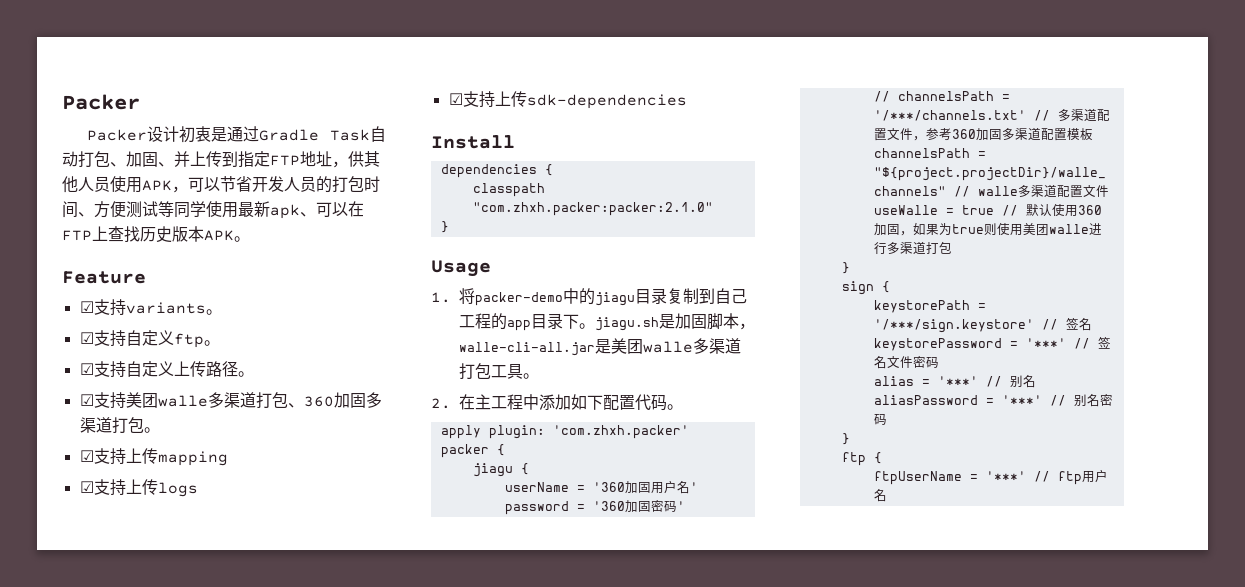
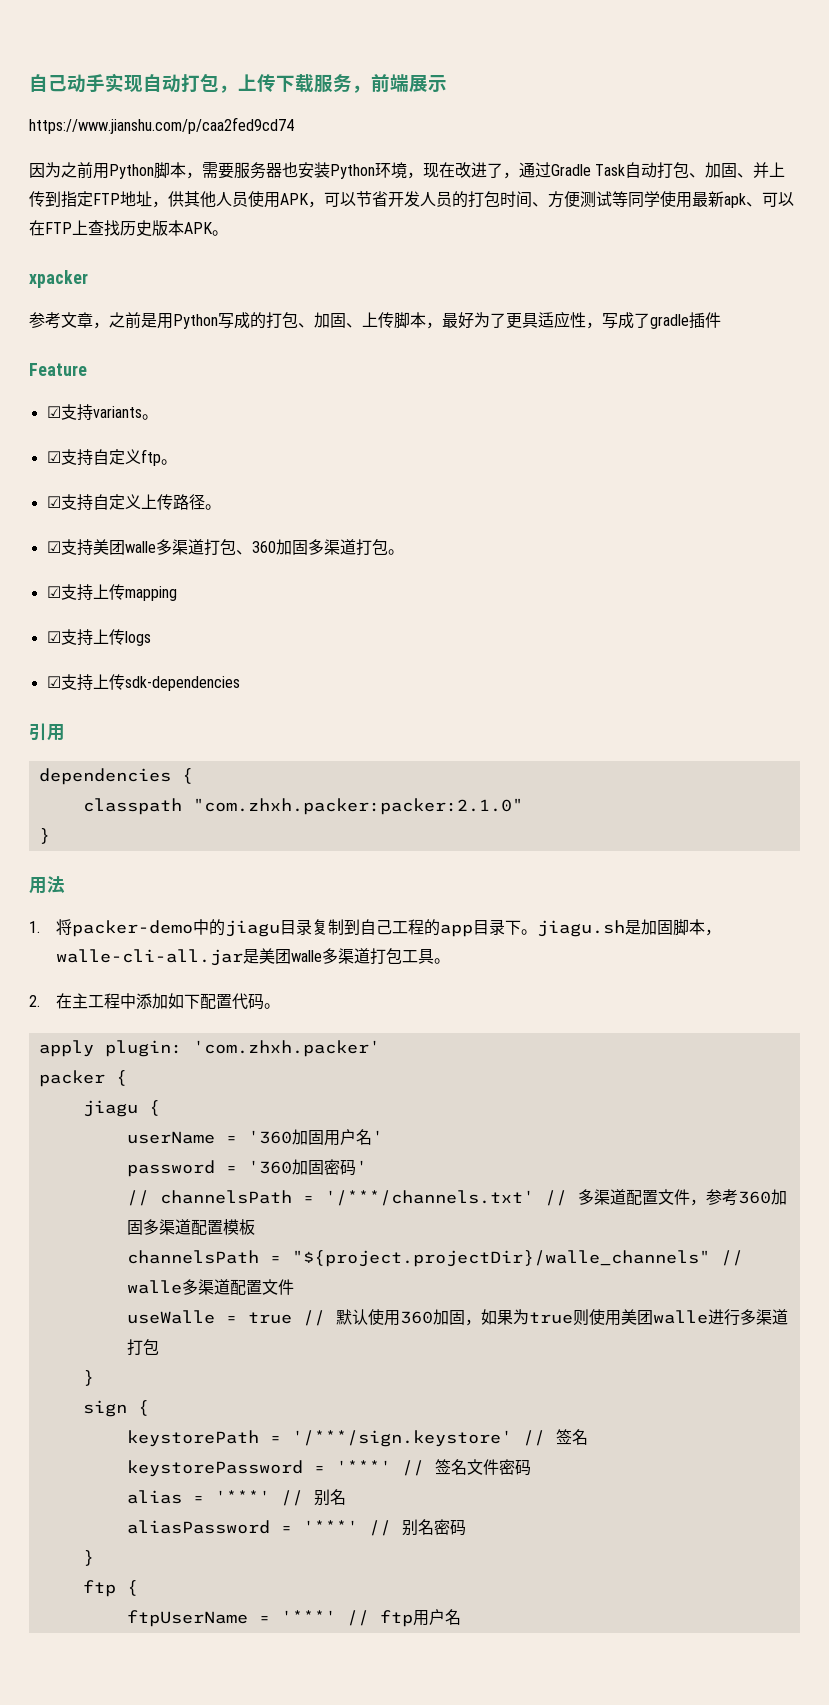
[62,94,140,110] [87,126,228,143] Packer // Packer设计初衷是 -> [29,73,447,93] [29,117,294,134] [29,162,519,179] 自己动手实现自动打包，上传下载服务，前端展示 // https://www.jianshu.com/p/caa2fed9cd74 // 因为之前用Python脚本，需要服务器也安装Python环境，现在改进了，
(250, 239) none -> [29,270,88,288] [29,311,721,329] // xpacker // 参考文章，之前是用Python写成的打包、加固、上传脚本，最好为了更具适应性，写成了gradle插件
[431,135,515,149] Install -> [29,723,65,741] 引用
[431,260,491,277] Usage -> [29,876,65,894] 用法

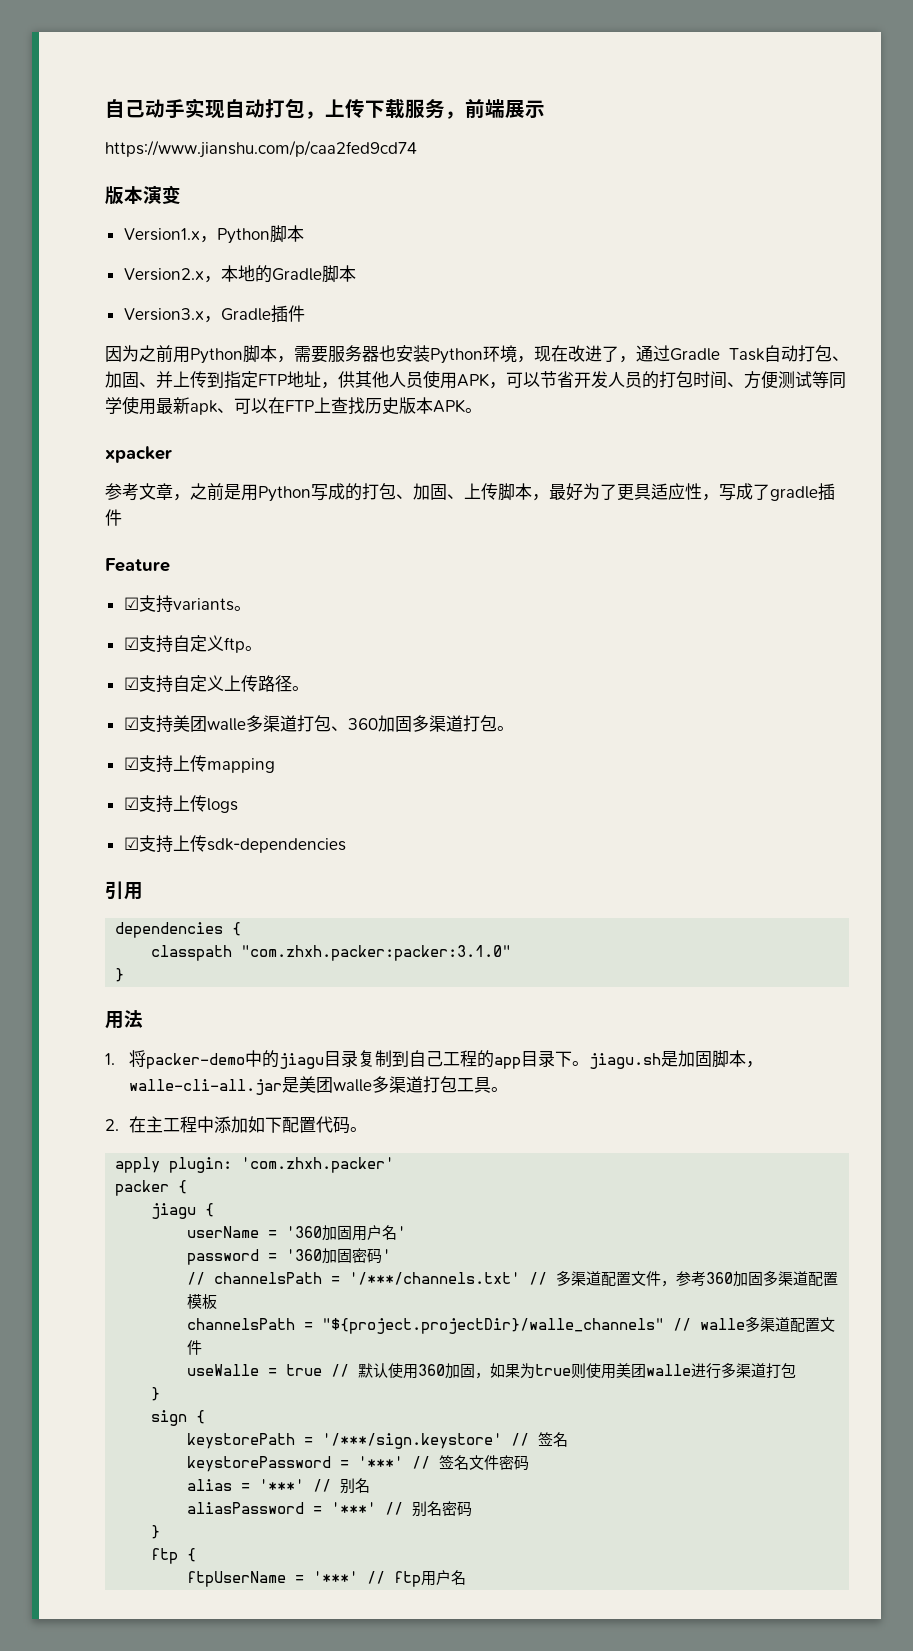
(294, 125) none -> [105,185,181,205] [123,225,304,244] [123,265,356,283] [123,305,305,323] // 版本演变 // Version1.x，Python脚本 // Version2.x，本地的Gradle脚本 // Version3.x，Gradle插件
[192,798,523,815] "com.zhxh.packer:packer:2.1.0" -> [241,945,512,961] "com.zhxh.packer:packer:3.1.0"

